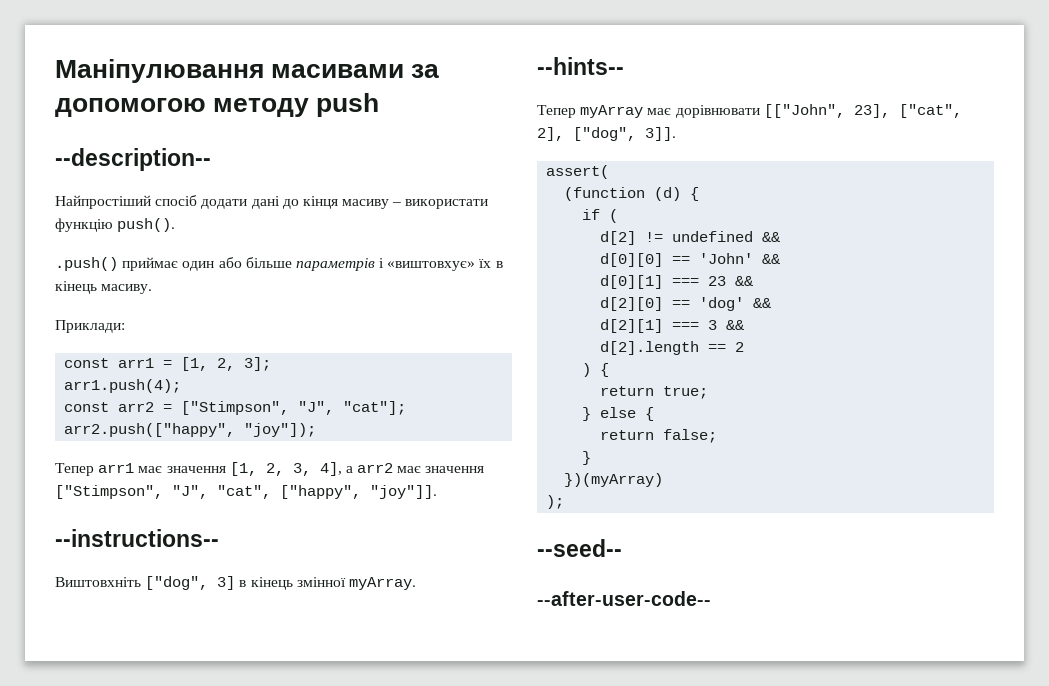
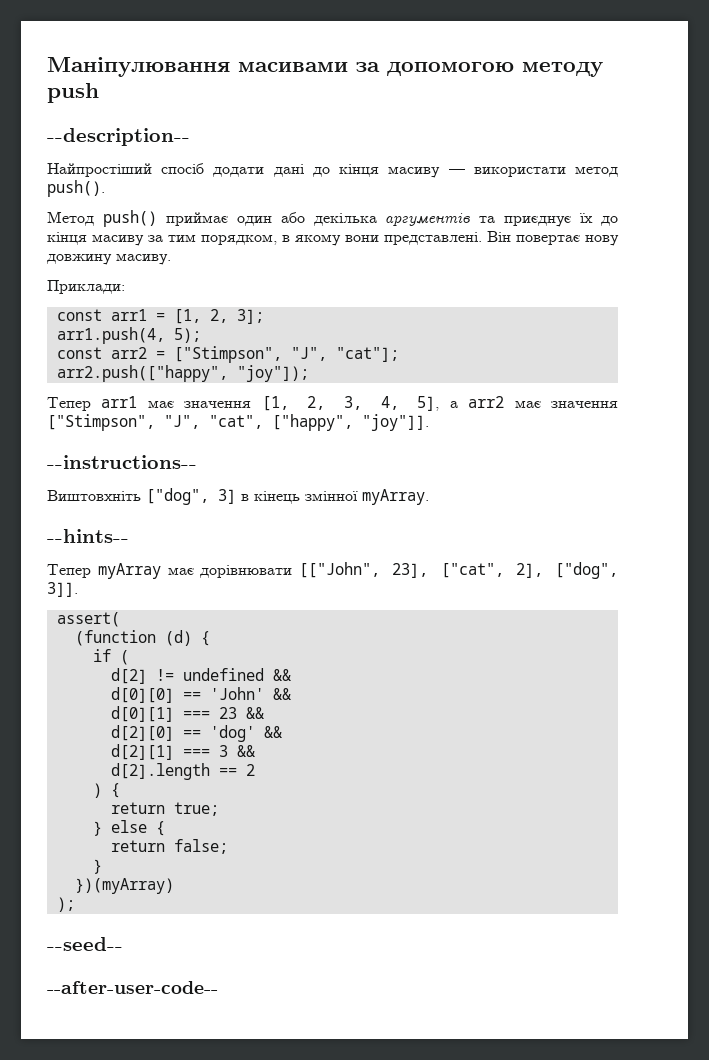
[392,199,489,209] [55,218,113,232] – використати функцію -> [448,166,618,177] — використати метод
[55,257,118,271] .push() -> [47,210,157,227] Метод push()
[245,257,503,271] [55,281,97,294] більше параметрів і «виштовхує» їх в кінець -> [313,213,618,227] [47,231,619,246] [47,254,112,265] декілька аргументів та приєднує їх до кінця масиву за тим порядком, в якому вони представлені. Він повертає нову довжину
[64,379,182,393] arr1.push(4); -> [56,327,201,344] arr1.push(4, 5);
[319,462,342,476] 4], -> [380,396,440,411] 4, 5],

